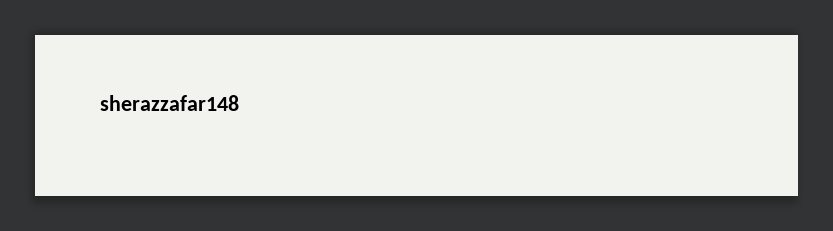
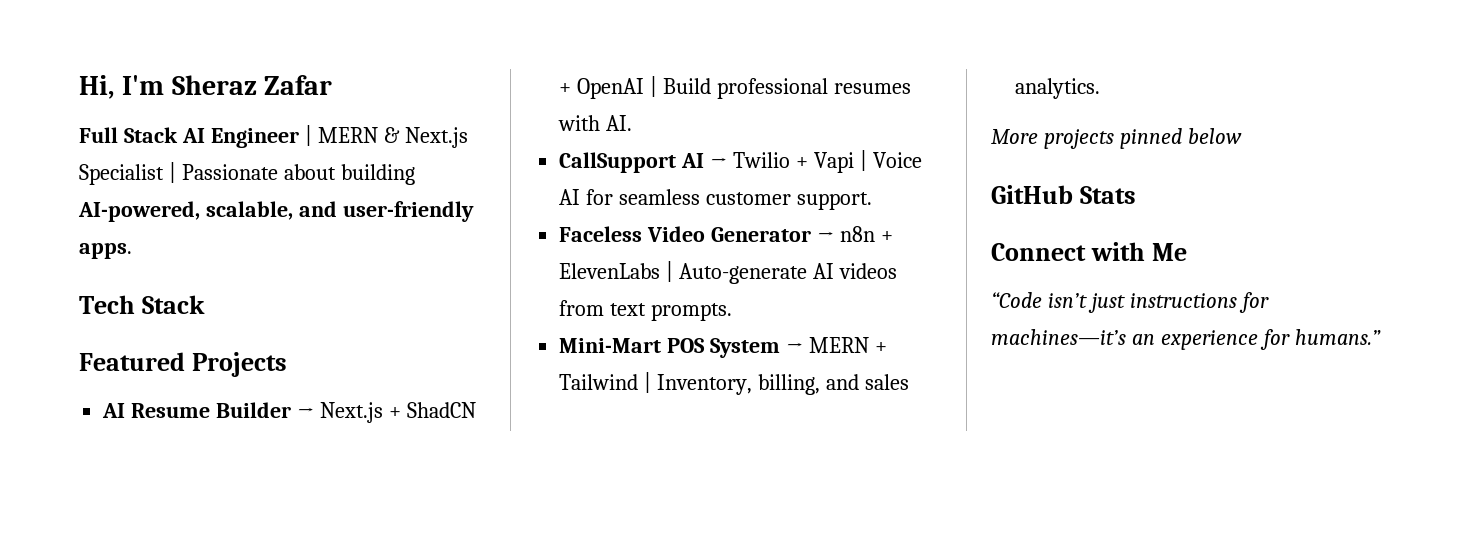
[100,95,239,111] sherazzafar148 -> [79,75,333,99] [79,125,468,148] [79,162,415,185] [78,201,474,222] [79,243,132,259] [79,295,205,314] [79,352,287,377] [102,402,476,423] [559,76,911,99] [558,115,633,131] [559,150,922,173] [559,189,872,210] [559,226,893,242] [559,261,897,284] [559,300,733,321] [559,337,887,358] [559,372,909,395] [1015,78,1101,99] [991,128,1242,149] [991,185,1136,204] [991,242,1187,261] [991,292,1269,313] [991,329,1381,350] Hi, I'm Sheraz Zafar // Full Stack AI Engineer | MERN & Next.js Specialist | Passionate about building AI-powered, scalable, and user-friendly apps. // Tech Stack // Featured Projects // AI Resume Builder → Next.js + ShadCN + OpenAI | Build professional resumes with AI. // CallSupport AI → Twilio + Vapi | Voice AI for seamless customer support. // Faceless Video Generator → n8n + ElevenLabs | Auto-generate AI videos from text prompts. // Mini-Mart POS System → MERN + Tailwind | Inventory, billing, and sales analytics. // More projects pinned below // GitHub Stats // Connect with Me // “Code isn’t just instructions for machines—it’s an experience for humans.”

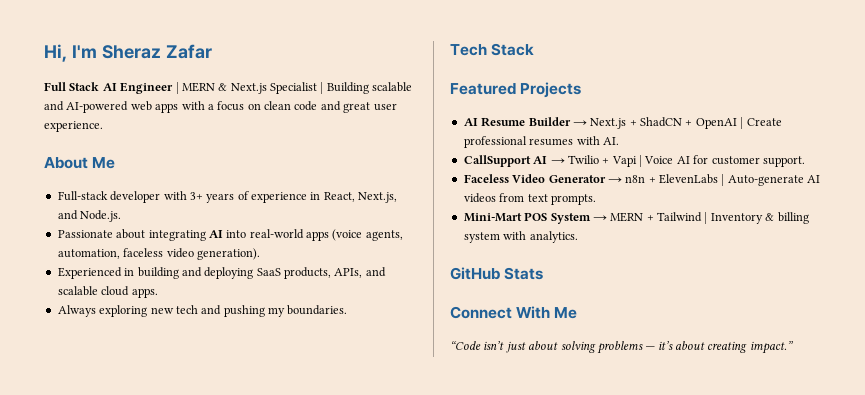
[181,164,415,185] [78,201,474,222] [79,243,132,259] Passionate about building AI-powered, scalable, and user-friendly apps. -> [326,82,413,94] [44,101,397,113] [44,121,103,132] [44,157,116,169] [57,191,398,203] [57,210,122,222] [57,229,403,241] [57,248,260,260] [57,267,386,279] [57,286,158,298] [57,305,348,317] Building scalable and AI-powered web apps with a focus on clean code and great user experience. // About Me // Full-stack developer with 3+ years of experience in React, Next.js, and Node.js. // Passionate about integrating AI into real-world apps (voice agents, automation, faceless video generation). // Experienced in building and deploying SaaS products, APIs, and scalable cloud apps. // Always exploring new tech and pushing my boundaries.
[663,78,712,94] Build -> [746,118,782,126] Create
[619,189,701,205] seamless -> (709, 159) none
[657,374,909,395] [1015,78,1101,99] [991,128,1242,149] Inventory, billing, and sales analytics. // More projects pinned below -> [710,212,809,224] [463,231,578,243] Inventory & billing system with analytics.
[1090,242,1145,261] with -> [516,306,551,319] With
[1129,292,1269,313] [991,329,1381,350] instructions for machines—it’s an experience for humans.” -> [528,341,793,354] about solving problems — it’s about creating impact.”

